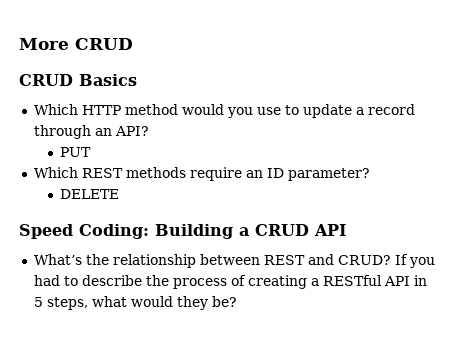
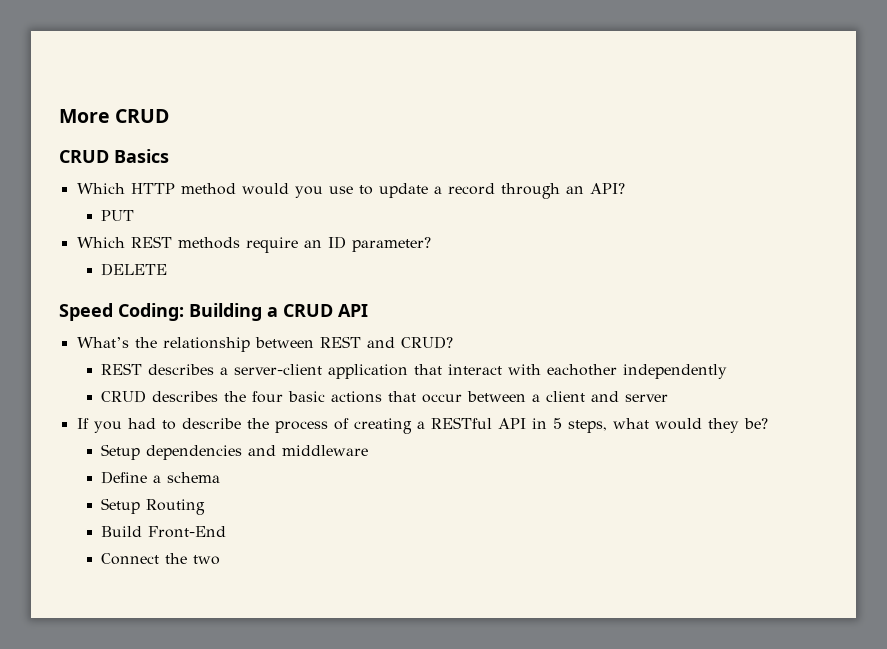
(391, 260) none -> [101,363,728,379] [101,390,669,403] // REST describes a server-client application that interact with eachother independently // CRUD describes the four basic actions that occur between a client and server //
(237, 301) none -> [101,444,369,460] [101,471,221,484] [101,498,206,515] [101,526,227,538] [101,553,221,565] // Setup dependencies and middleware // Define a schema // Setup Routing // Build Front-End // Connect the two

